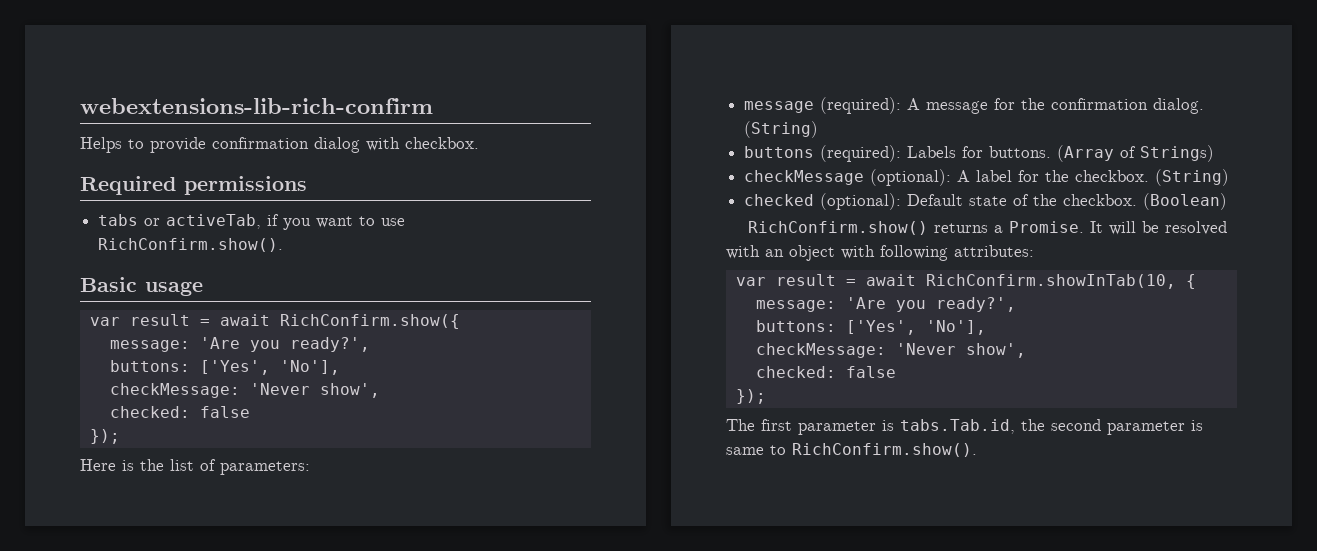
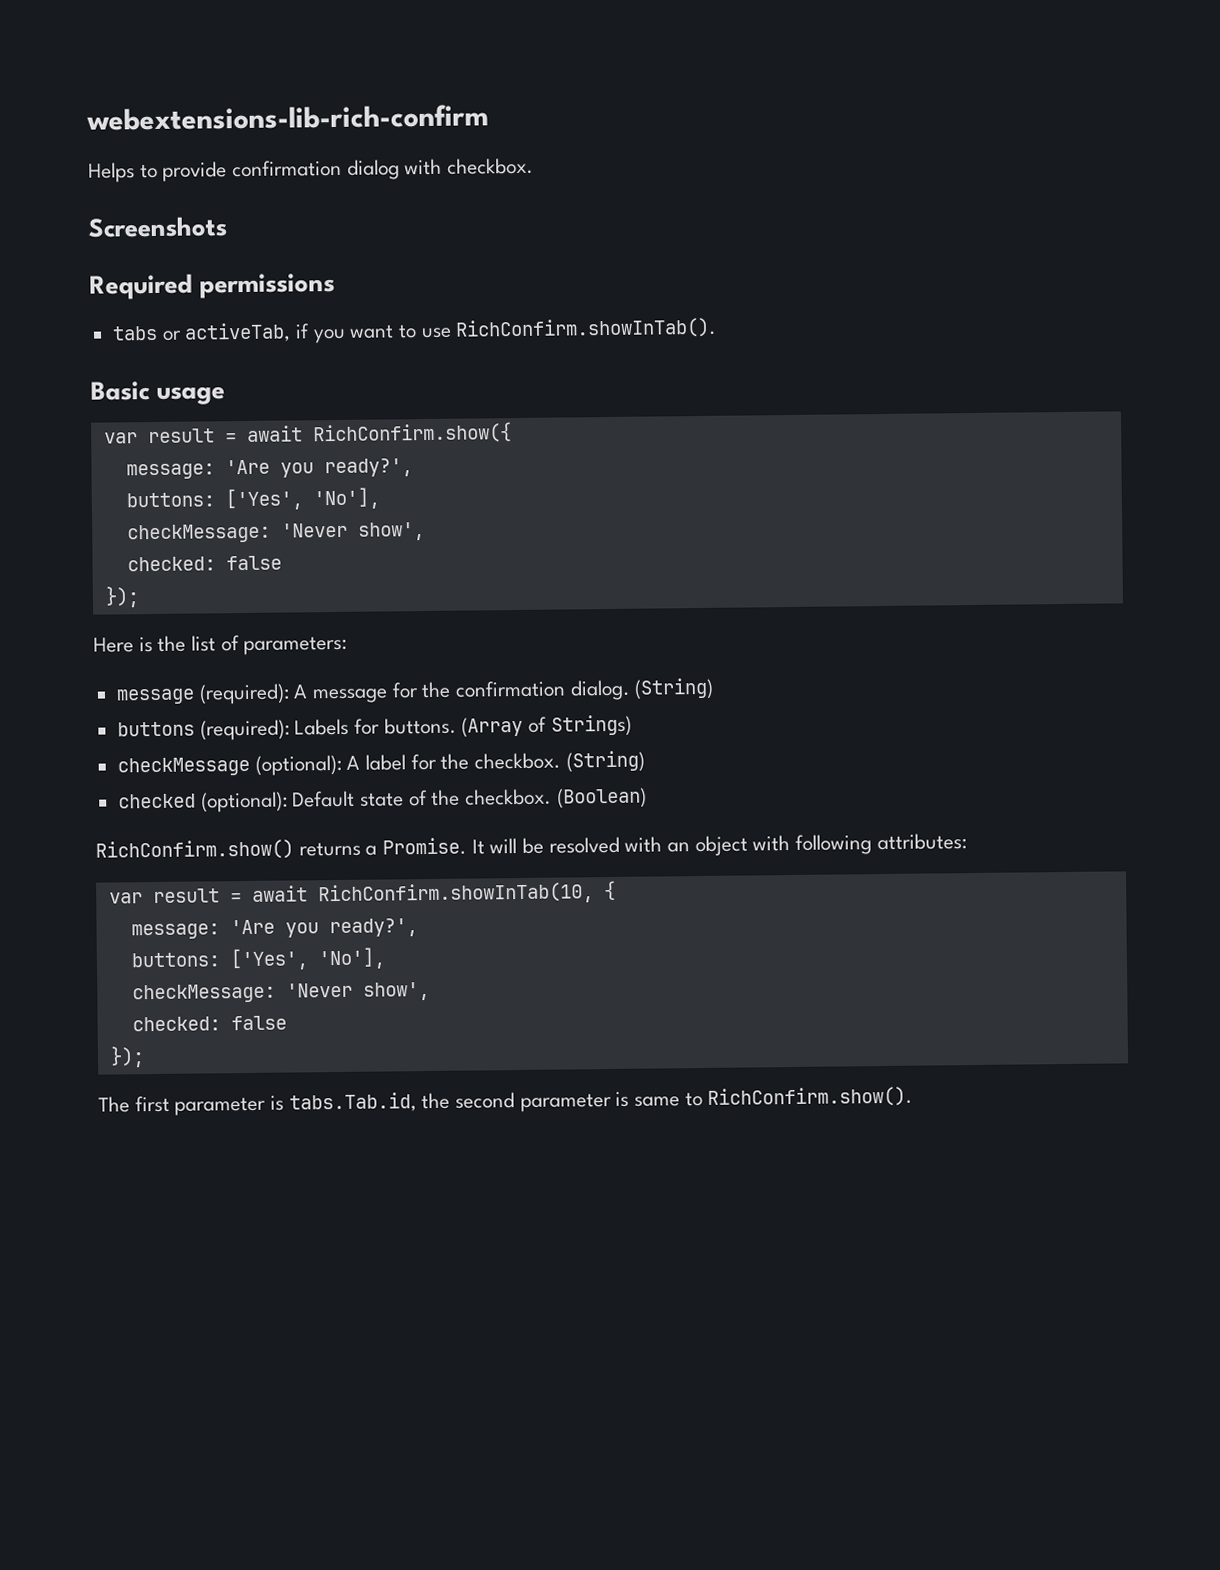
(479, 143) none -> [88,216,227,238] // Screenshots
[98,238,284,252] RichConfirm.show(). -> [455,317,718,340] RichConfirm.showInTab().

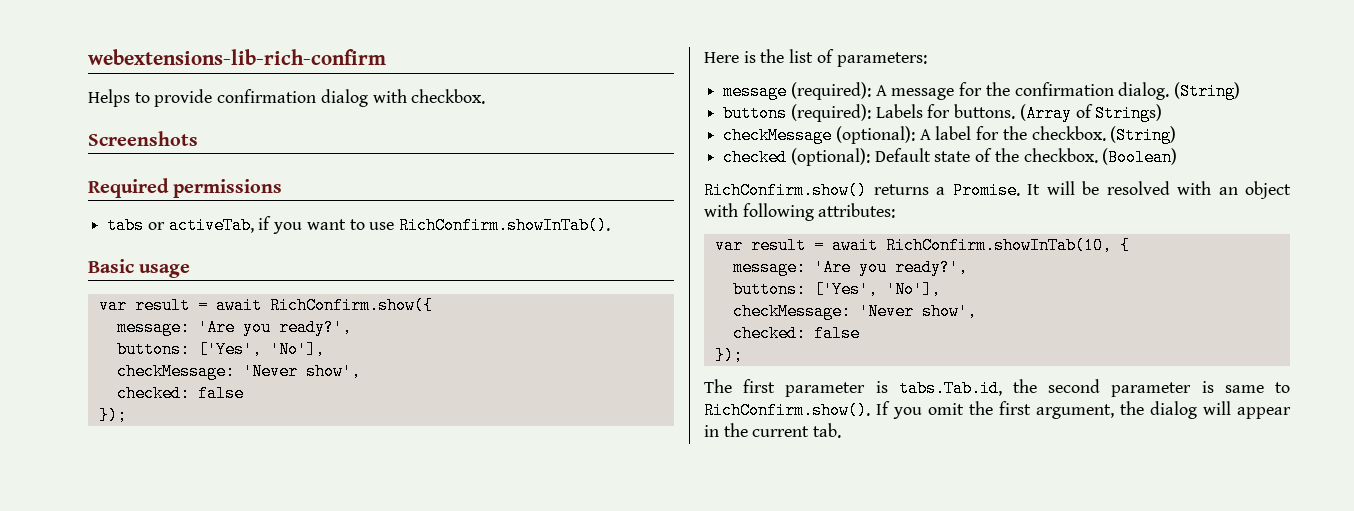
(914, 1097) none -> [876,401,1291,419] [704,423,842,438] If you omit the first argument, the dialog will appear in the current tab.

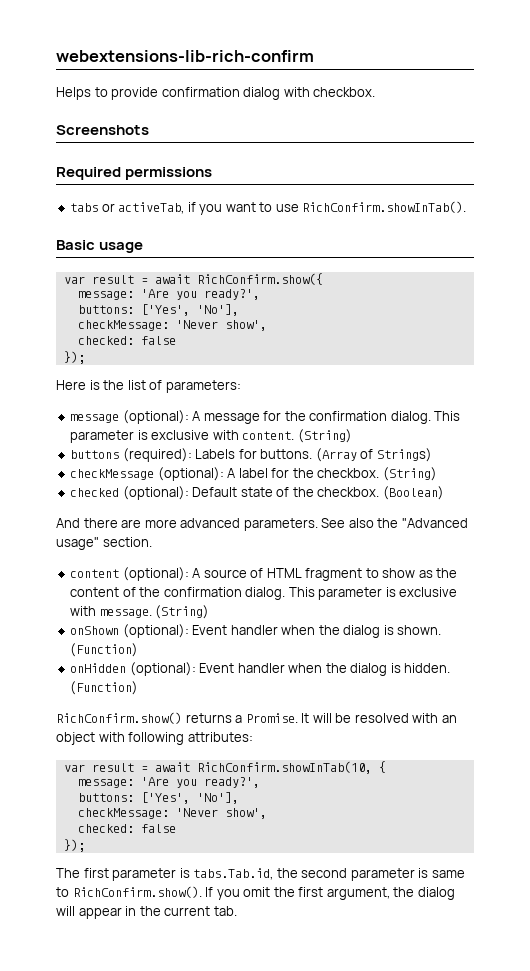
[790,82,871,100] (required): -> [122,410,189,424] (optional):
(1170, 91) none -> [434,411,461,421] [70,430,295,443] This parameter is exclusive with content.
(1178, 157) none -> [56,518,468,531] [56,537,152,550] [70,567,458,581] [70,587,458,600] [70,605,210,619] [70,624,442,638] [70,643,139,657] [70,662,451,676] [70,681,139,695] // And there are more advanced parameters. See also the "Advanced usage" section. // content (optional): A source of HTML fragment to show as the content of the confirmation dialog. This parameter is exclusive with message. (String) // onShown (optional): Event handler when the dialog is shown. (Function) // onHidden (optional): Event handler when the dialog is hidden. (Function)

